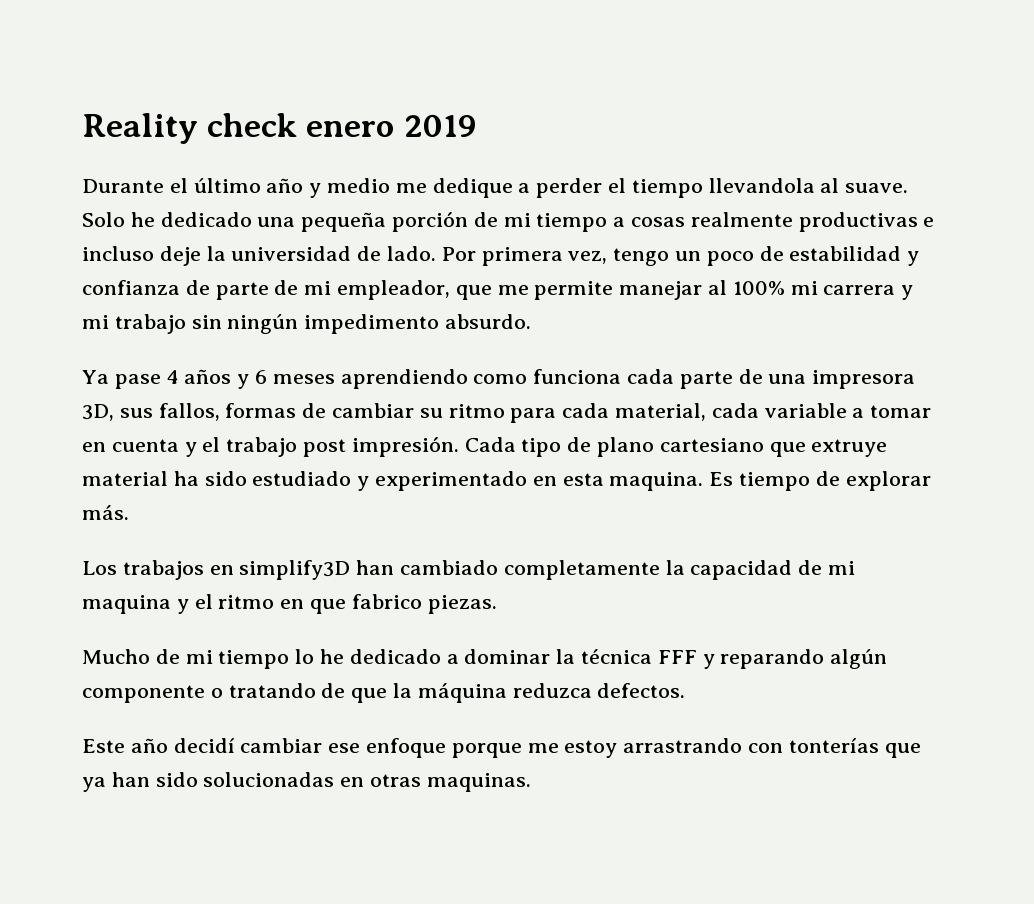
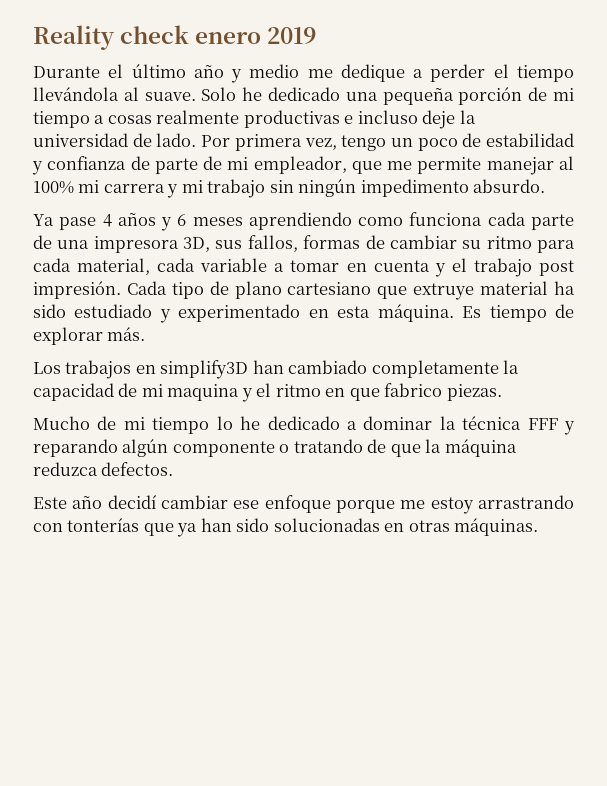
[708,178,815,193] llevandola -> [33,87,119,101] llevándola
[609,472,704,491] maquina. -> [377,304,454,322] máquina.
[426,773,531,792] maquinas. -> [454,518,539,536] máquinas.

